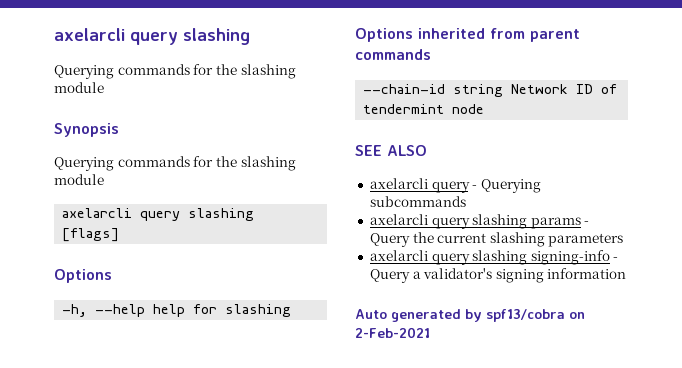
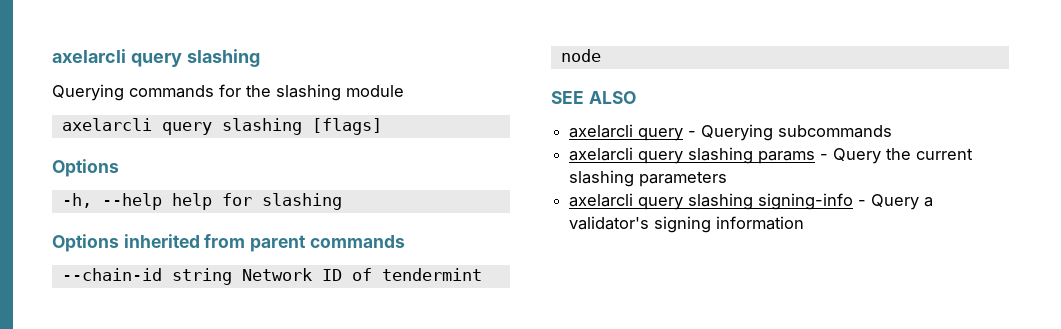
[54,123,119,137] [54,156,296,171] [54,174,104,185] // Synopsis // Querying commands for the slashing module -> (404, 91) none
[355,309,585,322] [355,327,430,338] // Auto generated by spf13/cobra on 2-Feb-2021 -> (805, 223) none

